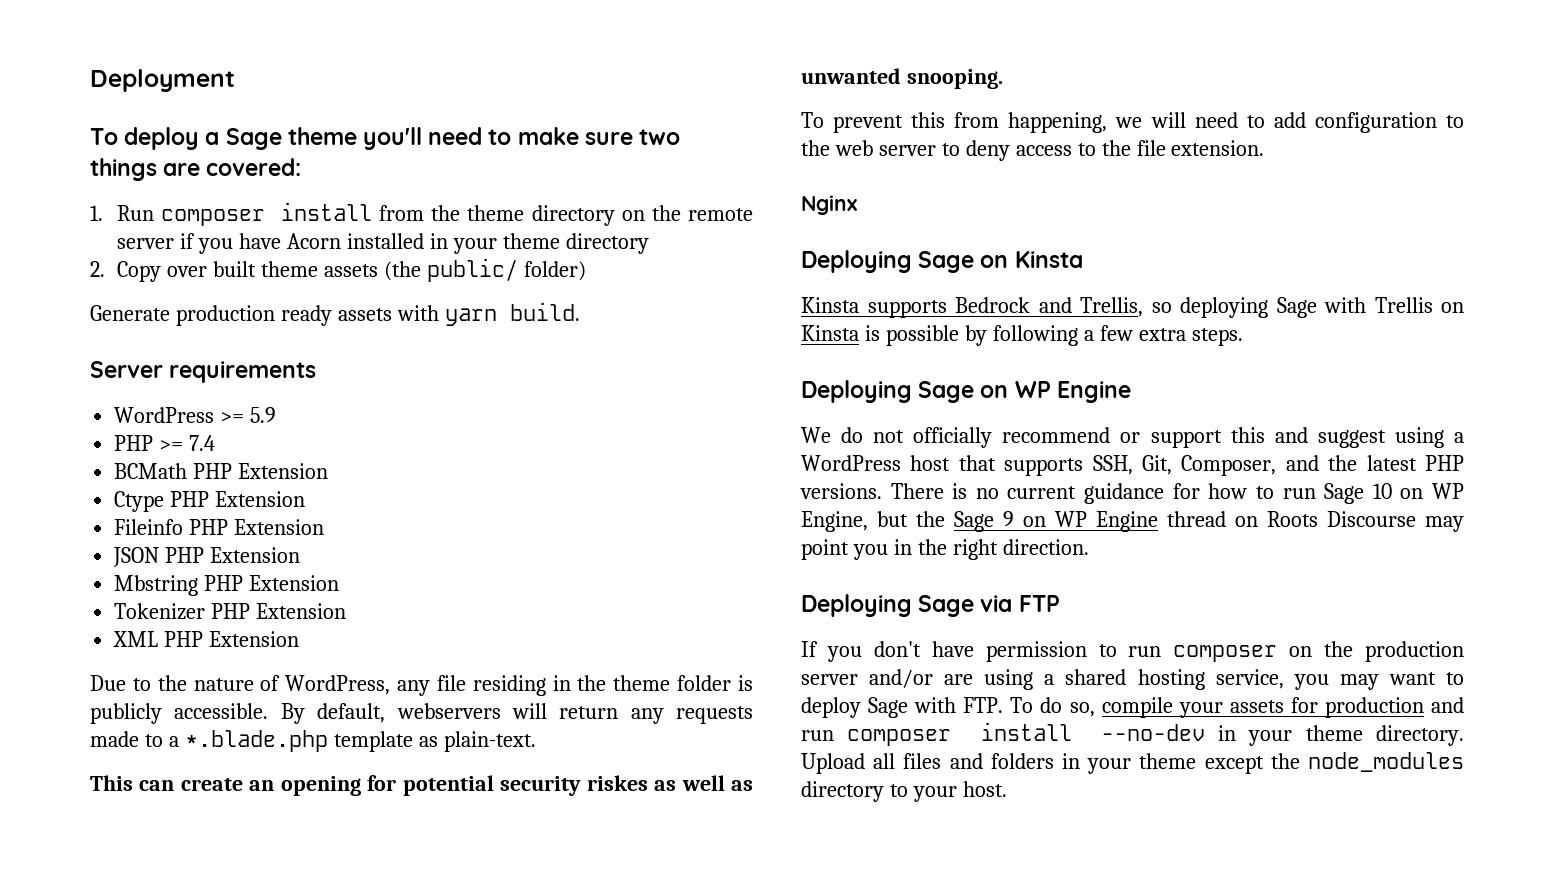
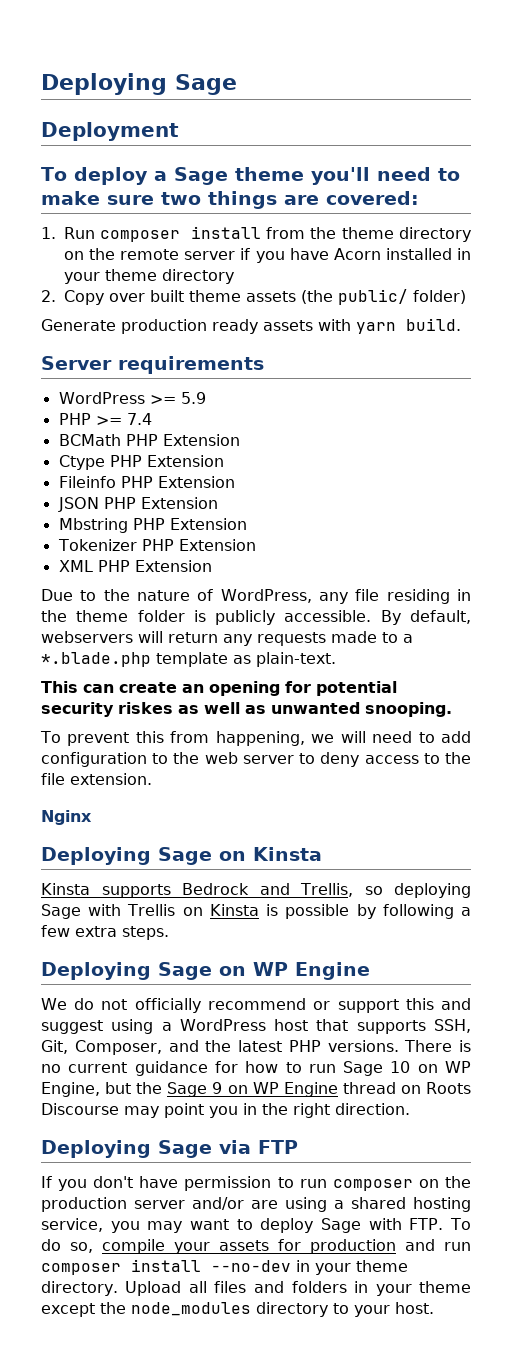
(90, 80) none -> [41,73,237,95] Deploying Sage //

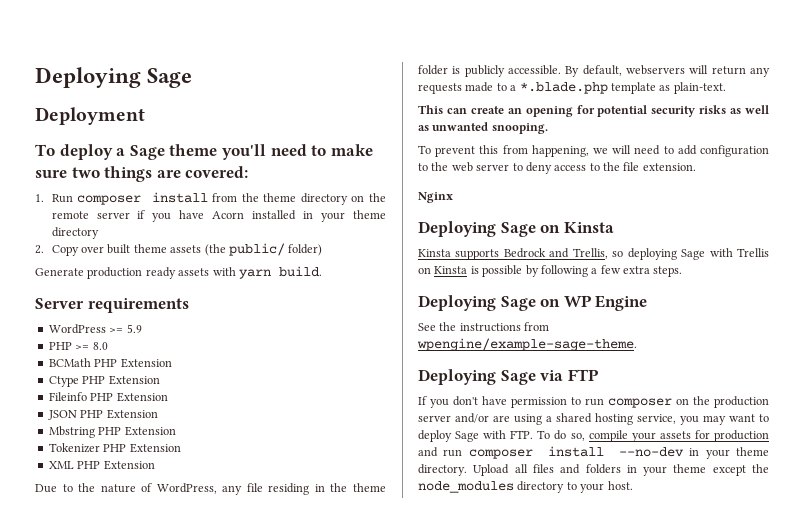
[126,413,152,425] 7.4 -> [92,342,108,350] 8.0
[118,702,173,714] riskes -> [699,105,727,114] risks
[41,998,471,1013] [41,1019,471,1034] [41,1040,471,1055] [41,1061,472,1076] [41,1082,471,1097] [41,1103,410,1118] We do not officially recommend or support this and suggest using a WordPress host that supports SSH, Git, Composer, and the latest PHP versions. There is no current guidance for how to run Sage 10 on WP Engine, but the Sage 9 on WP Engine thread on Roots Discourse may point you in the right direction. -> [418,322,550,332] [417,338,637,351] See the instructions from wpengine/example-sage-theme.

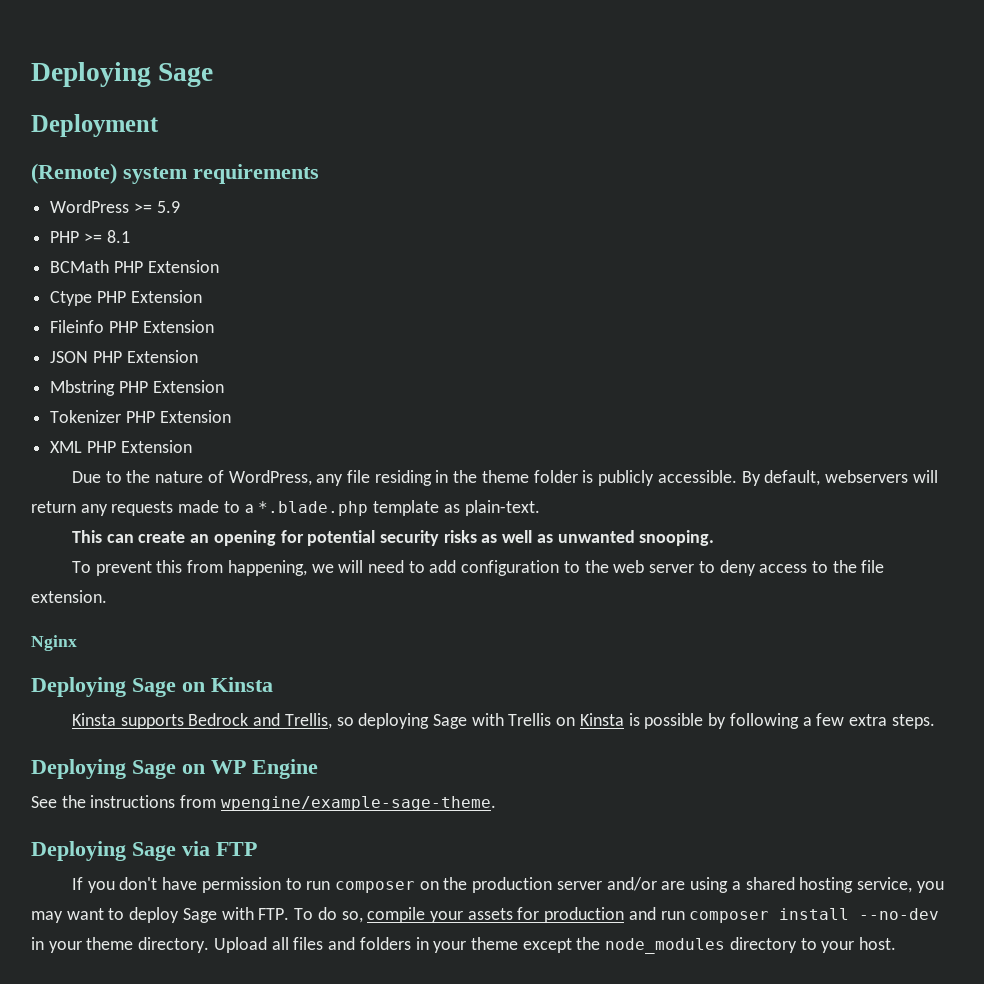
[35,144,373,160] [35,166,249,182] [35,192,386,205] [51,210,387,222] [51,227,99,239] [35,243,323,256] [35,266,322,279] [35,298,84,309] To deploy a Sage theme you'll need to make sure two things are covered: // 1. Run composer install from the theme directory on the remote server if you have Acorn installed in your theme directory // 2. Copy over built theme assets (the public/ folder) // Generate production ready assets with yarn build. // Server -> [31,163,187,184] (Remote) system
[92,342,108,350] 8.0 -> [106,230,130,243] 8.1

